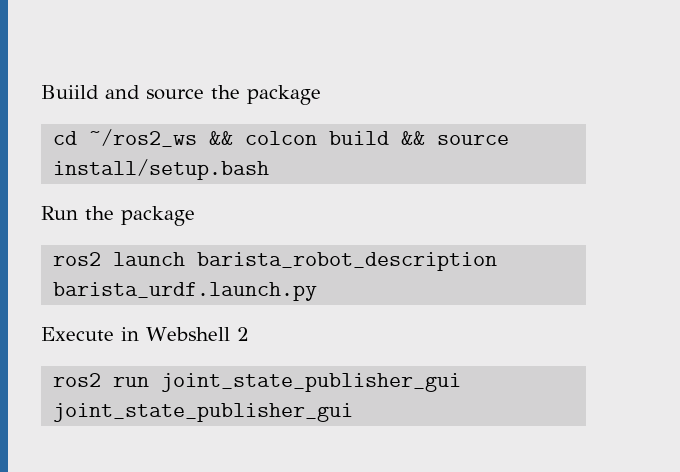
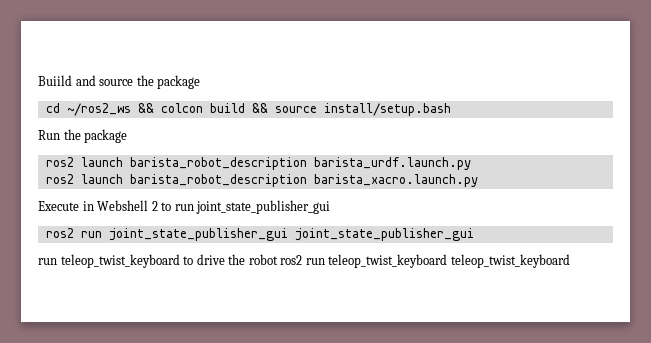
(318, 291) none -> [45,174,478,187] // ros2 launch barista_robot_description barista_xacro.launch.py
(249, 334) none -> [161,200,331,214] to run joint_state_publisher_gui
(354, 412) none -> [38,254,570,268] // run teleop_twist_keyboard to drive the robot ros2 run teleop_twist_keyboard teleop_twist_keyboard

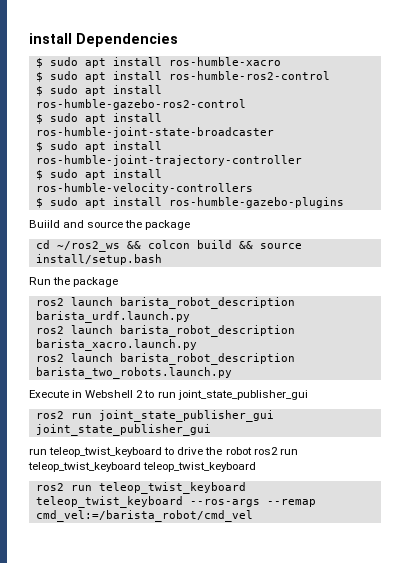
(38, 80) none -> [29,33,178,47] [35,57,281,68] [35,71,330,82] [35,85,162,96] [35,99,246,110] [35,113,162,124] [35,127,274,138] [35,141,162,152] [35,155,302,166] [35,169,162,180] [35,183,253,194] [35,197,344,208] install Dependencies // $ sudo apt install ros-humble-xacro // $ sudo apt install ros-humble-ros2-control // $ sudo apt install ros-humble-gazebo-ros2-control // $ sudo apt install ros-humble-joint-state-broadcaster // $ sudo apt install ros-humble-joint-trajectory-controller // $ sudo apt install ros-humble-velocity-controllers // $ sudo apt install ros-humble-gazebo-plugins //
(478, 180) none -> [35,353,295,365] [35,367,232,379] // ros2 launch barista_robot_description barista_two_robots.launch.py
(570, 261) none -> [35,482,246,494] [35,496,316,508] [35,510,253,522] // ros2 run teleop_twist_keyboard teleop_twist_keyboard --ros-args --remap cmd_vel:=/barista_robot/cmd_vel

